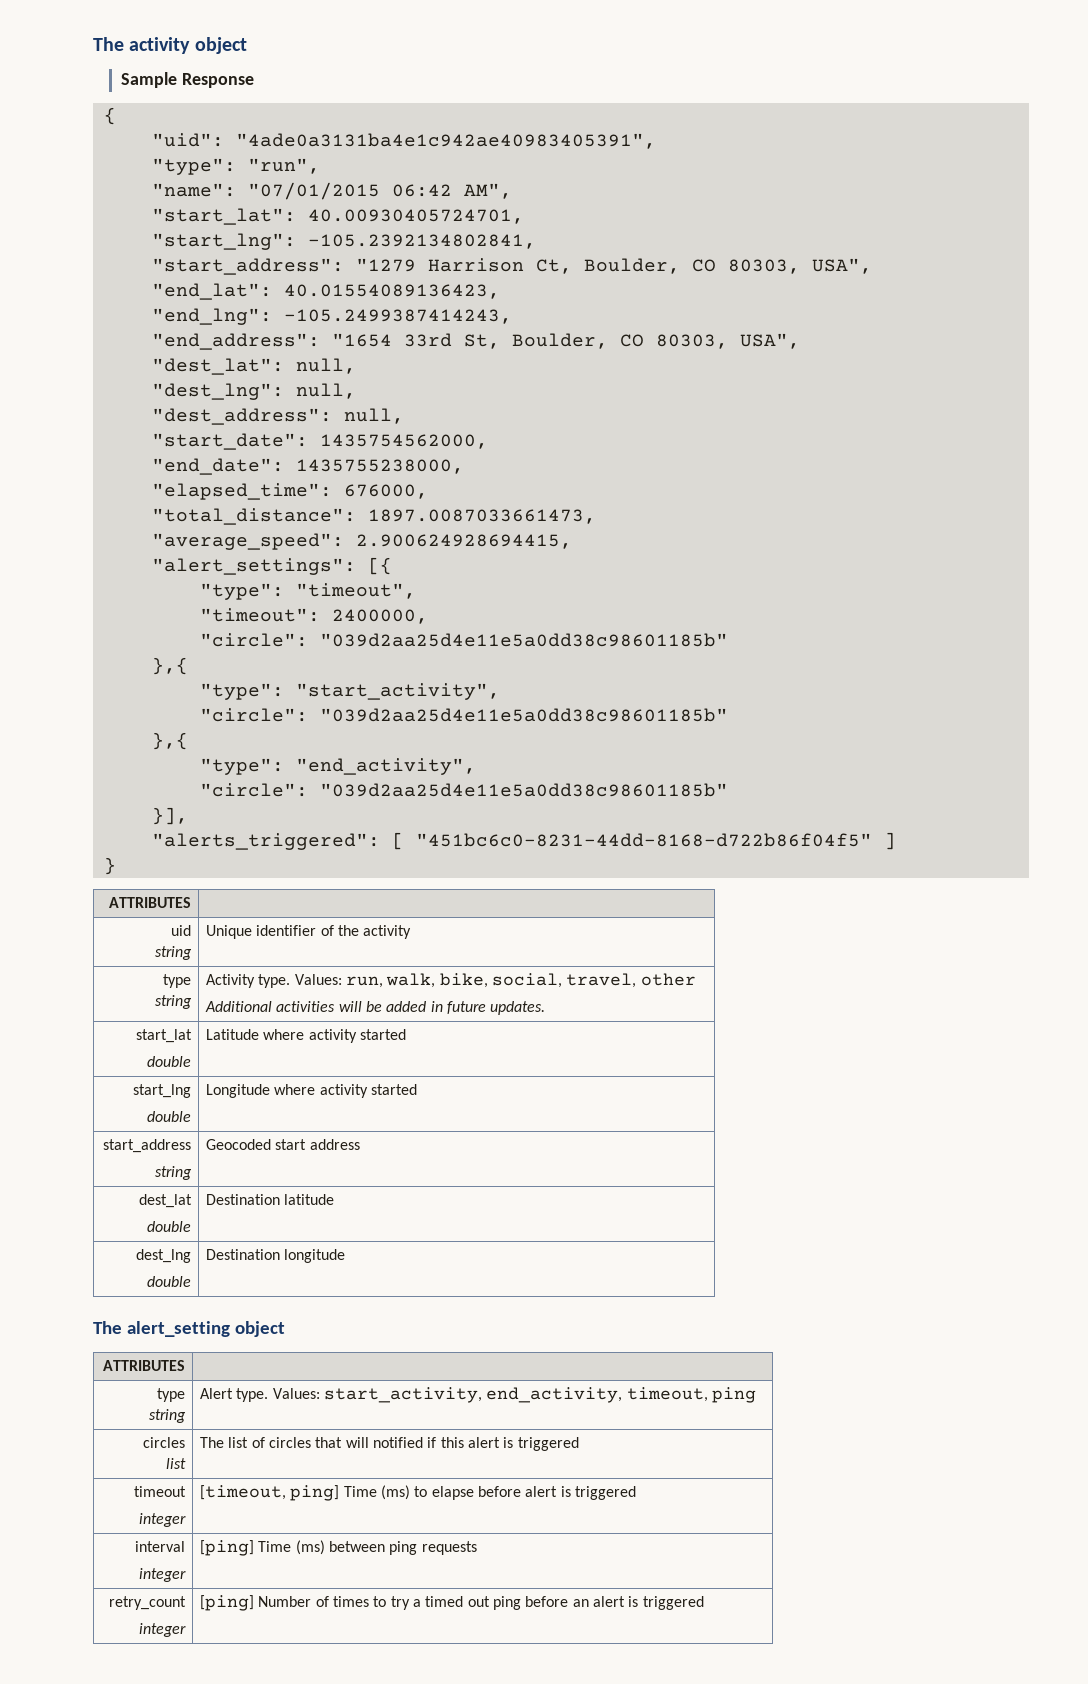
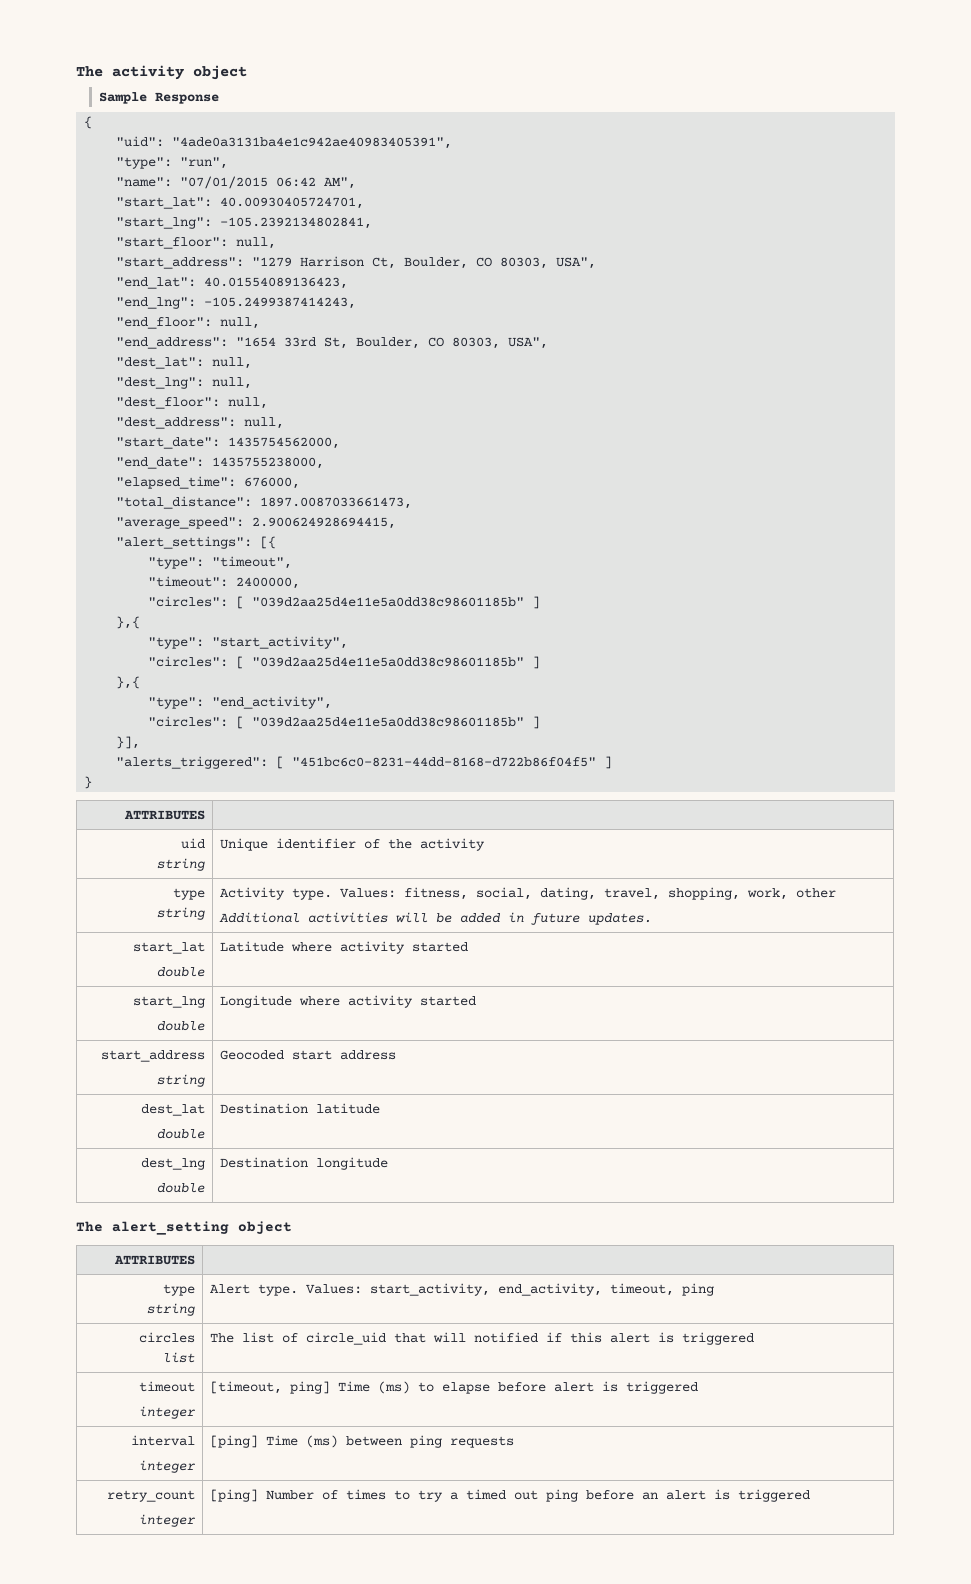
(536, 241) none -> [116,237,277,249] // "start_floor": null,
(512, 316) none -> [116,317,261,329] // "end_floor": null,
(356, 391) none -> [116,397,269,409] // "dest_floor": null,
[199,633,728,647] "circle": "039d2aa25d4e11e5a0dd38c98601185b" -> [148,596,541,609] "circles": [ "039d2aa25d4e11e5a0dd38c98601185b" ]
[199,708,728,722] "circle": "039d2aa25d4e11e5a0dd38c98601185b" -> [148,656,541,669] "circles": [ "039d2aa25d4e11e5a0dd38c98601185b" ]
[199,783,728,797] "circle": "039d2aa25d4e11e5a0dd38c98601185b" -> [148,716,541,729] "circles": [ "039d2aa25d4e11e5a0dd38c98601185b" ]
[345,973,637,988] run, walk, bike, social, travel, -> [403,887,788,900] fitness, social, dating, travel, shopping, work,
[268,1437,311,1448] circles -> [305,1332,386,1345] circle_uid

